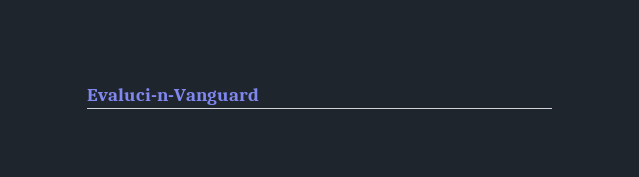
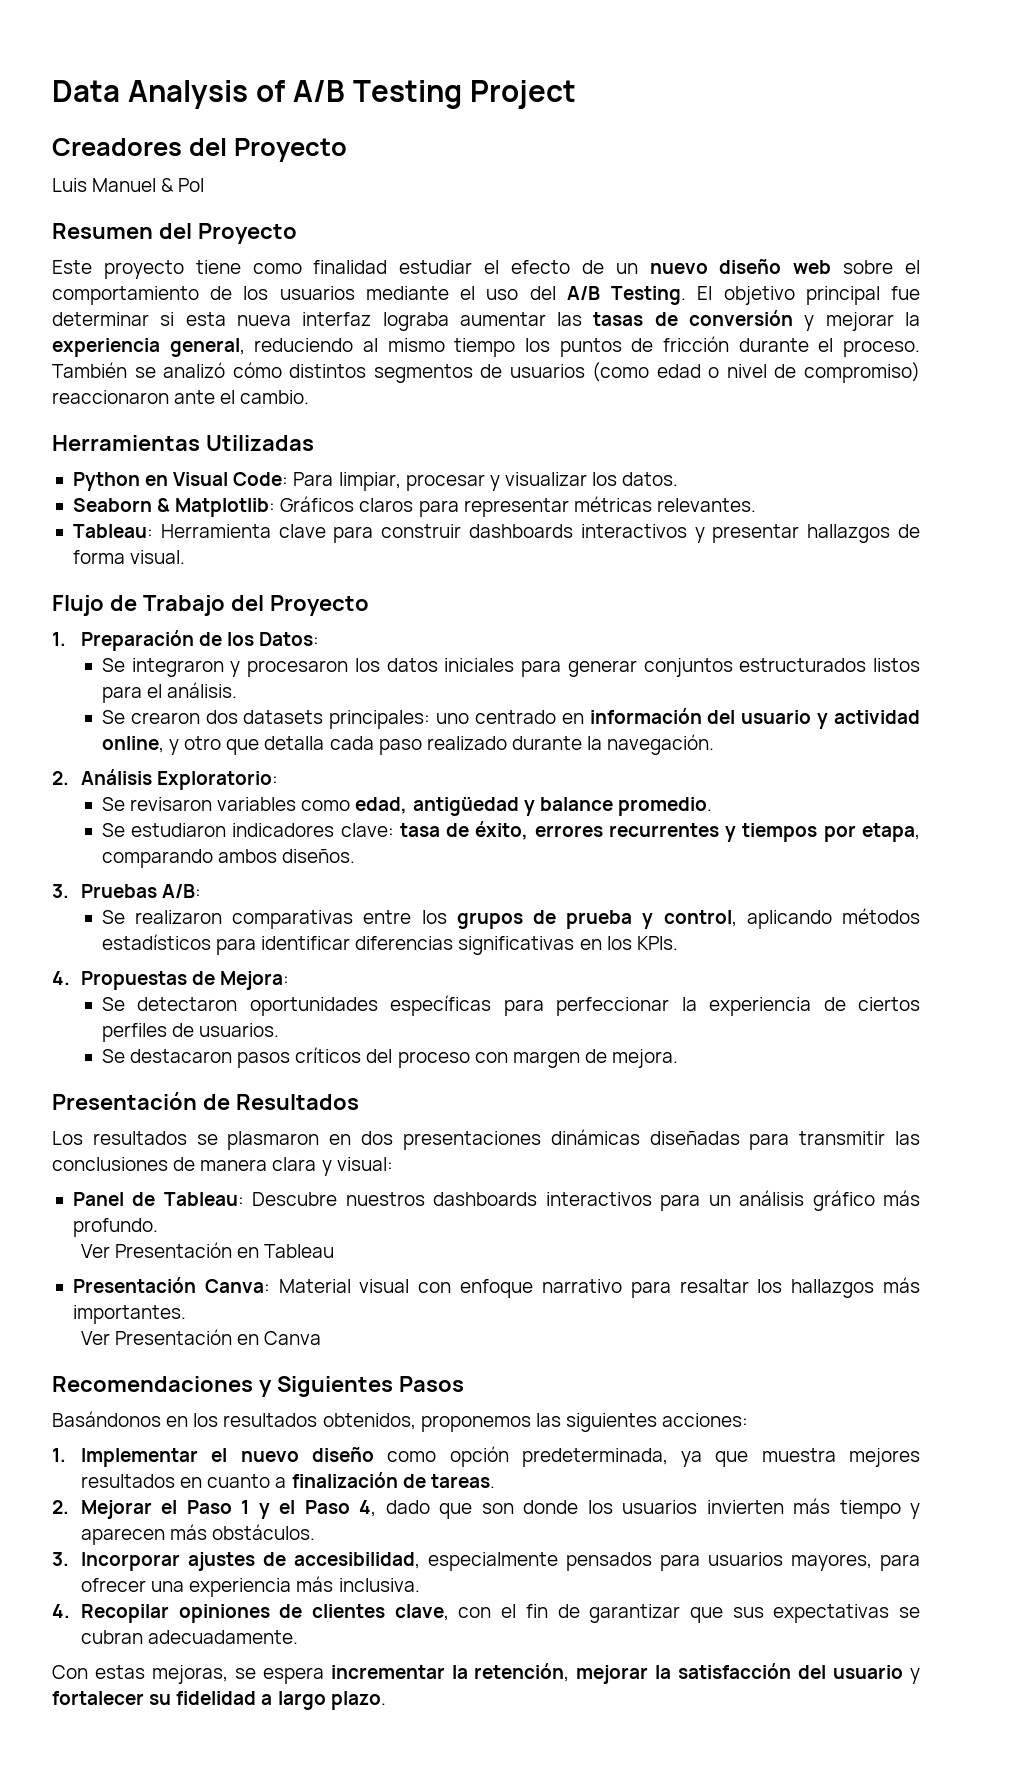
[87,88,259,105] Evaluci-n-Vanguard -> [52,80,576,109] [52,138,347,162] [52,178,205,192] [52,223,297,244] [52,259,921,279] [52,286,921,305] [52,310,920,331] [52,336,920,357] [52,362,921,383] [52,390,310,404] [52,435,314,451] [72,472,679,491] [72,496,756,517] [72,524,921,543] [72,550,186,564] [52,595,369,616] [52,630,320,651] [101,658,920,677] [101,682,238,703] [101,708,921,729] [101,734,715,755] [52,769,279,790] [101,797,712,816] [101,821,921,842] [101,849,356,868] [52,884,202,898] [101,908,921,929] [101,934,678,955] [52,971,290,990] [101,995,921,1016] [101,1023,280,1042] [101,1047,679,1068] [52,1092,359,1110] [52,1129,921,1150] [52,1157,393,1176] [72,1190,921,1211] [72,1218,158,1237] [80,1242,335,1258] [72,1277,921,1298] [72,1305,186,1324] [80,1329,322,1345] [52,1376,464,1397] [52,1411,749,1432] [52,1446,920,1467] [80,1472,495,1488] [52,1498,920,1519] [80,1524,316,1545] [52,1552,920,1571] [80,1576,420,1597] [52,1604,920,1623] [80,1630,299,1644] [52,1663,920,1684] [52,1691,386,1710] Data Analysis of A/B Testing Project // Creadores del Proyecto // Luis Manuel & Pol // Resumen del Proyecto // Este proyecto tiene como finalidad estudiar el efecto de un nuevo diseño web sobre el comportamiento de los usuarios mediante el uso del A/B Testing. El objetivo principal fue determinar si esta nueva interfaz lograba aumentar las tasas de conversión y mejorar la experiencia general, reduciendo al mismo tiempo los puntos de fricción durante el proceso. También se analizó cómo distintos segmentos de usuarios (como edad o nivel de compromiso) reaccionaron ante el cambio. // Herramientas Utilizadas // Python en Visual Code: Para limpiar, procesar y visualizar los datos. // Seaborn & Matplotlib: Gráficos claros para representar métricas relevantes. // Tableau: Herramienta clave para construir dashboards interactivos y presentar hallazgos de forma visual. // Flujo de Trabajo del Proyecto // 1. Preparación de los Datos: // Se integraron y procesaron los datos iniciales para generar conjuntos estructurados listos para el análisis. // Se crearon dos datasets principales: uno centrado en información del usuario y actividad online, y otro que detalla cada paso realizado durante la navegación. // 2. Análisis Exploratorio: // Se revisaron variables como edad, antigüedad y balance promedio. // Se estudiaron indicadores clave: tasa de éxito, errores recurrentes y tiempos por etapa, comparando ambos diseños. // 3. Pruebas A/B: // Se realizaron comparativas entre los grupos de prueba y control, aplicando métodos estadísticos para identificar diferencias significativas en los KPIs. // 4. Propuestas de Mejora: // Se detectaron oportunidades específicas para perfeccionar la experiencia de ciertos perfiles de usuarios. // Se destacaron pasos críticos del proceso con margen de mejora. // Presentación de Resultados // Los resultados se plasmaron en dos presentaciones dinámicas diseñadas para transmitir las conclusiones de manera clara y visual: // Panel de Tableau: Descubre nuestros dashboards interactivos para un análisis gráfico más profundo. // Ver Presentación en Tableau // Presentación Canva: Material visual con enfoque narrativo para resaltar los hallazgos más importantes. // Ver Presentación en Canva // Recomendaciones y Siguientes Pasos // Basándonos en los resultados obtenidos, proponemos las siguientes acciones: // 1. Implementar el nuevo diseño como opción predeterminada, ya que muestra mejores resultados en cuanto a finalización de tareas. // 2. Mejorar el Paso 1 y el Paso 4, dado que son donde los usuarios invierten más tiempo y aparecen más obstáculos. // 3. Incorporar ajustes de accesibilidad, especialmente pensados para usuarios mayores, para ofrecer una experiencia más inclusiva. // 4. Recopilar opiniones de clientes clave, con el fin de garantizar que sus expectativas se cubran adecuadamente. // Con estas mejoras, se espera incrementar la retención, mejorar la satisfacción del usuario y fortalecer su fidelidad a largo plazo.

